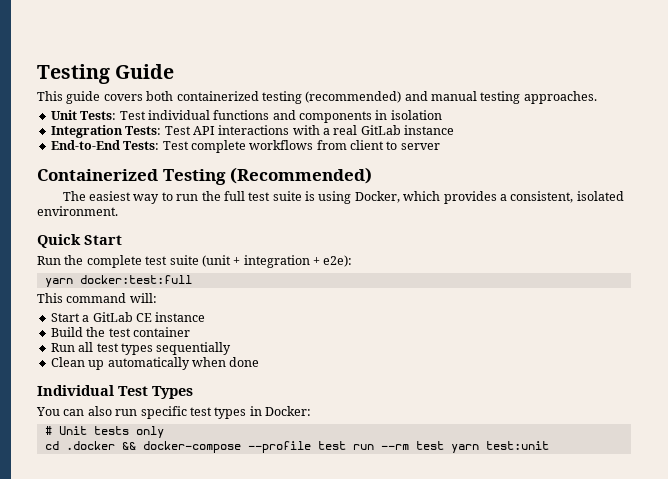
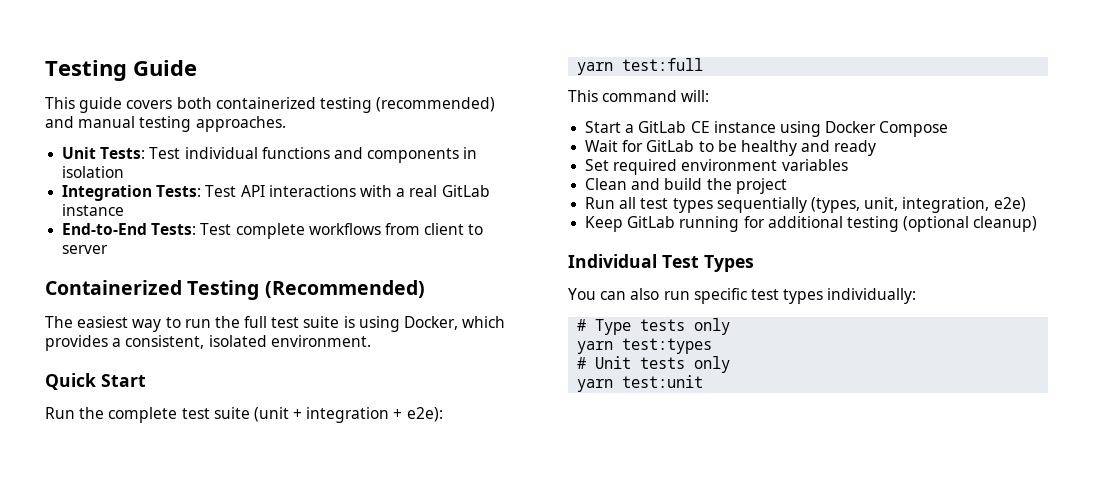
[79,275,192,284] docker:test:full -> [622,58,704,71] test:full
[50,327,190,337] // Build the test container -> [779,121,949,137] [585,140,877,156] [585,159,848,175] [585,178,787,194] using Docker Compose // Wait for GitLab to be healthy and ready // Set required environment variables // Clean and build the project
[50,357,260,370] // Clean up automatically when done -> [810,197,1026,213] [585,216,1038,232] (types, unit, integration, e2e) // Keep GitLab running for additional testing (optional cleanup)
[249,406,311,416] [44,426,164,438] [44,441,444,453] in Docker: // # Unit tests only // cd .docker && docker-compose --profile test run --rm test -> [827,288,917,304] [577,318,731,335] [577,338,713,354] [577,356,731,373] individually: // # Type tests only // yarn test:types // # Unit tests only //

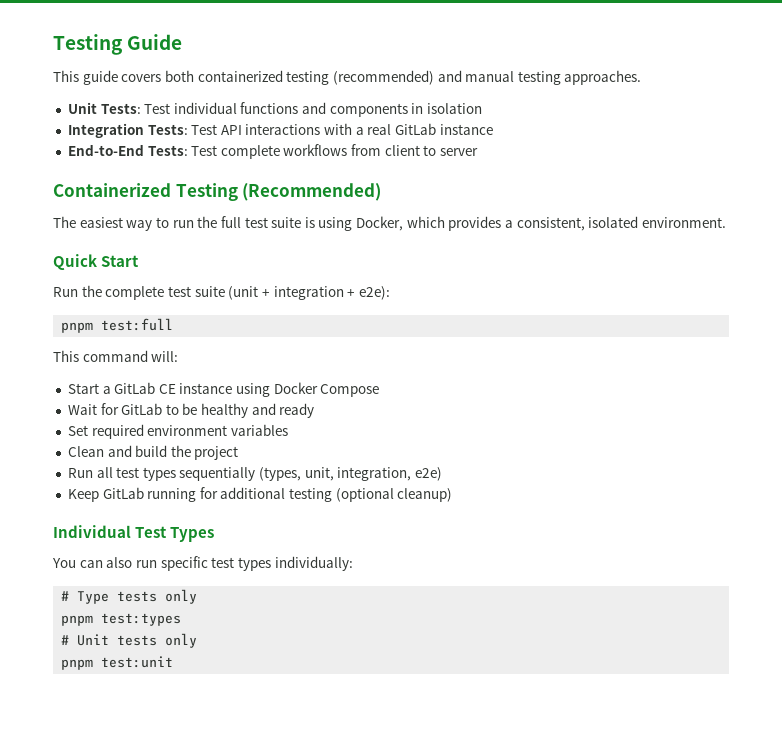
[577,62,614,75] yarn -> [61,322,94,333] pnpm
[577,341,614,354] yarn -> [61,615,94,626] pnpm
[577,379,614,392] yarn -> [61,659,94,670] pnpm

